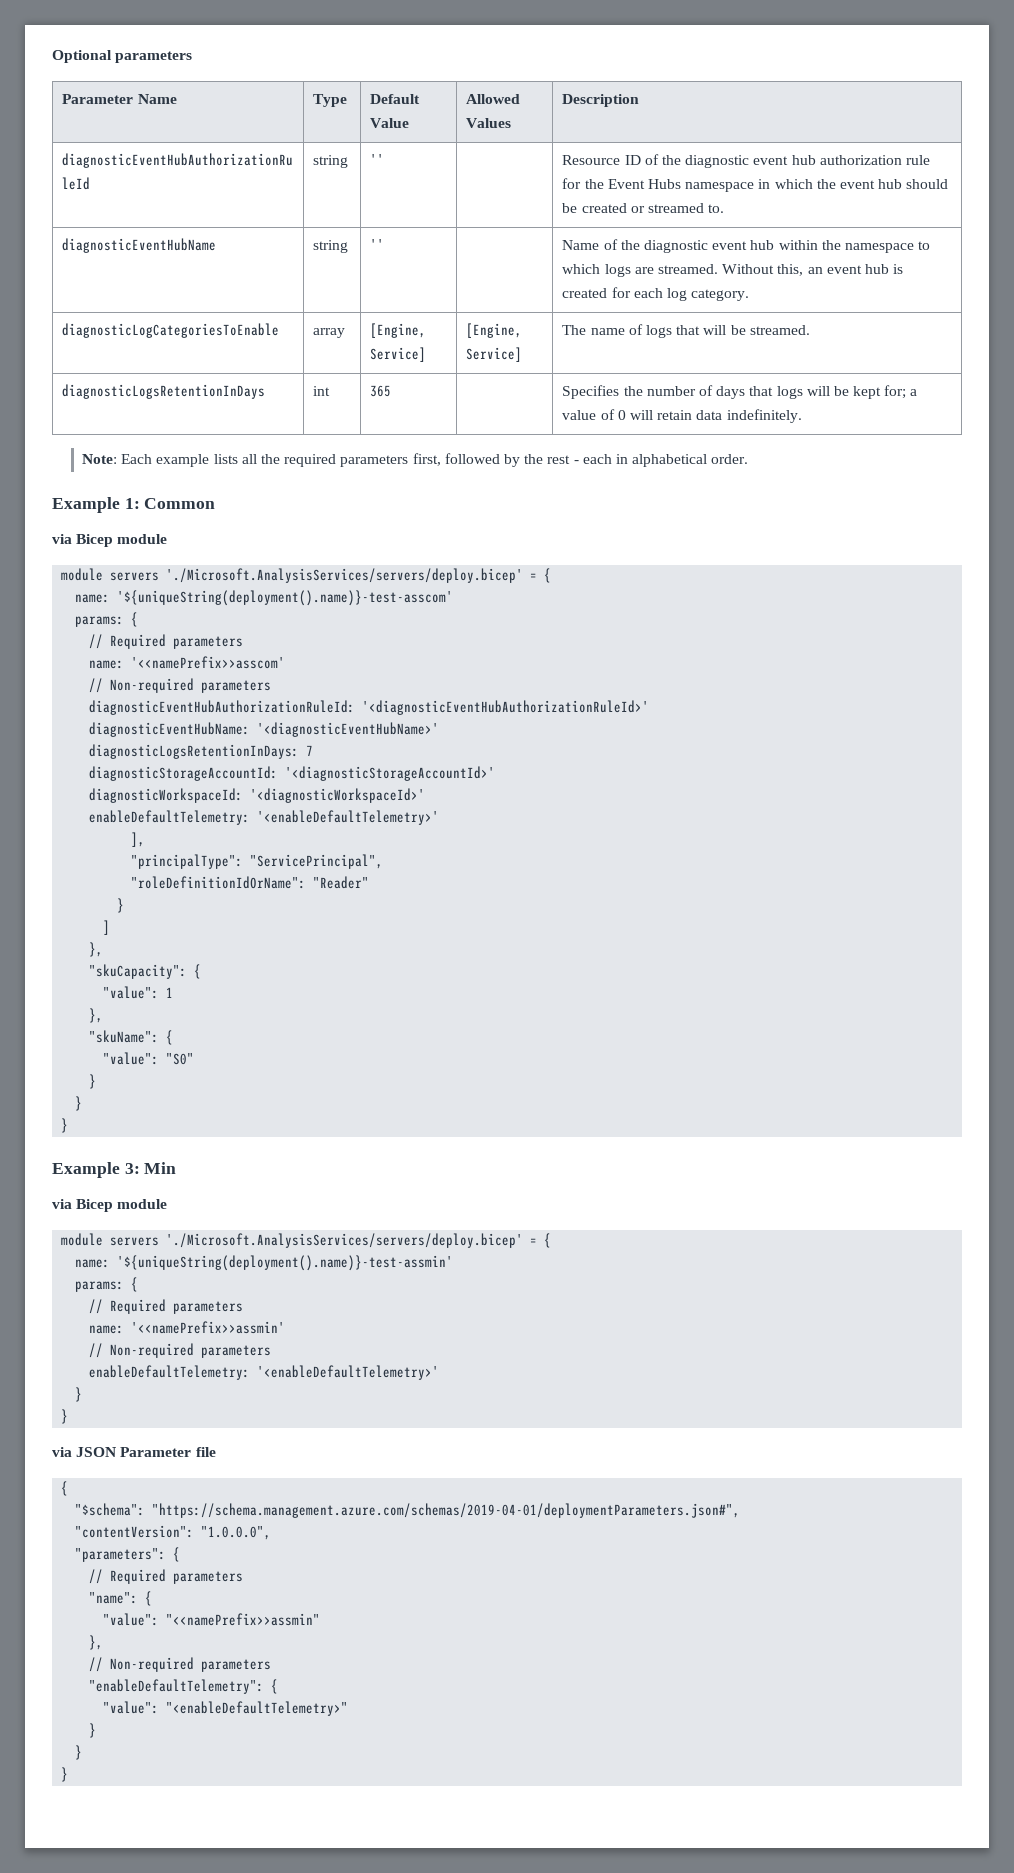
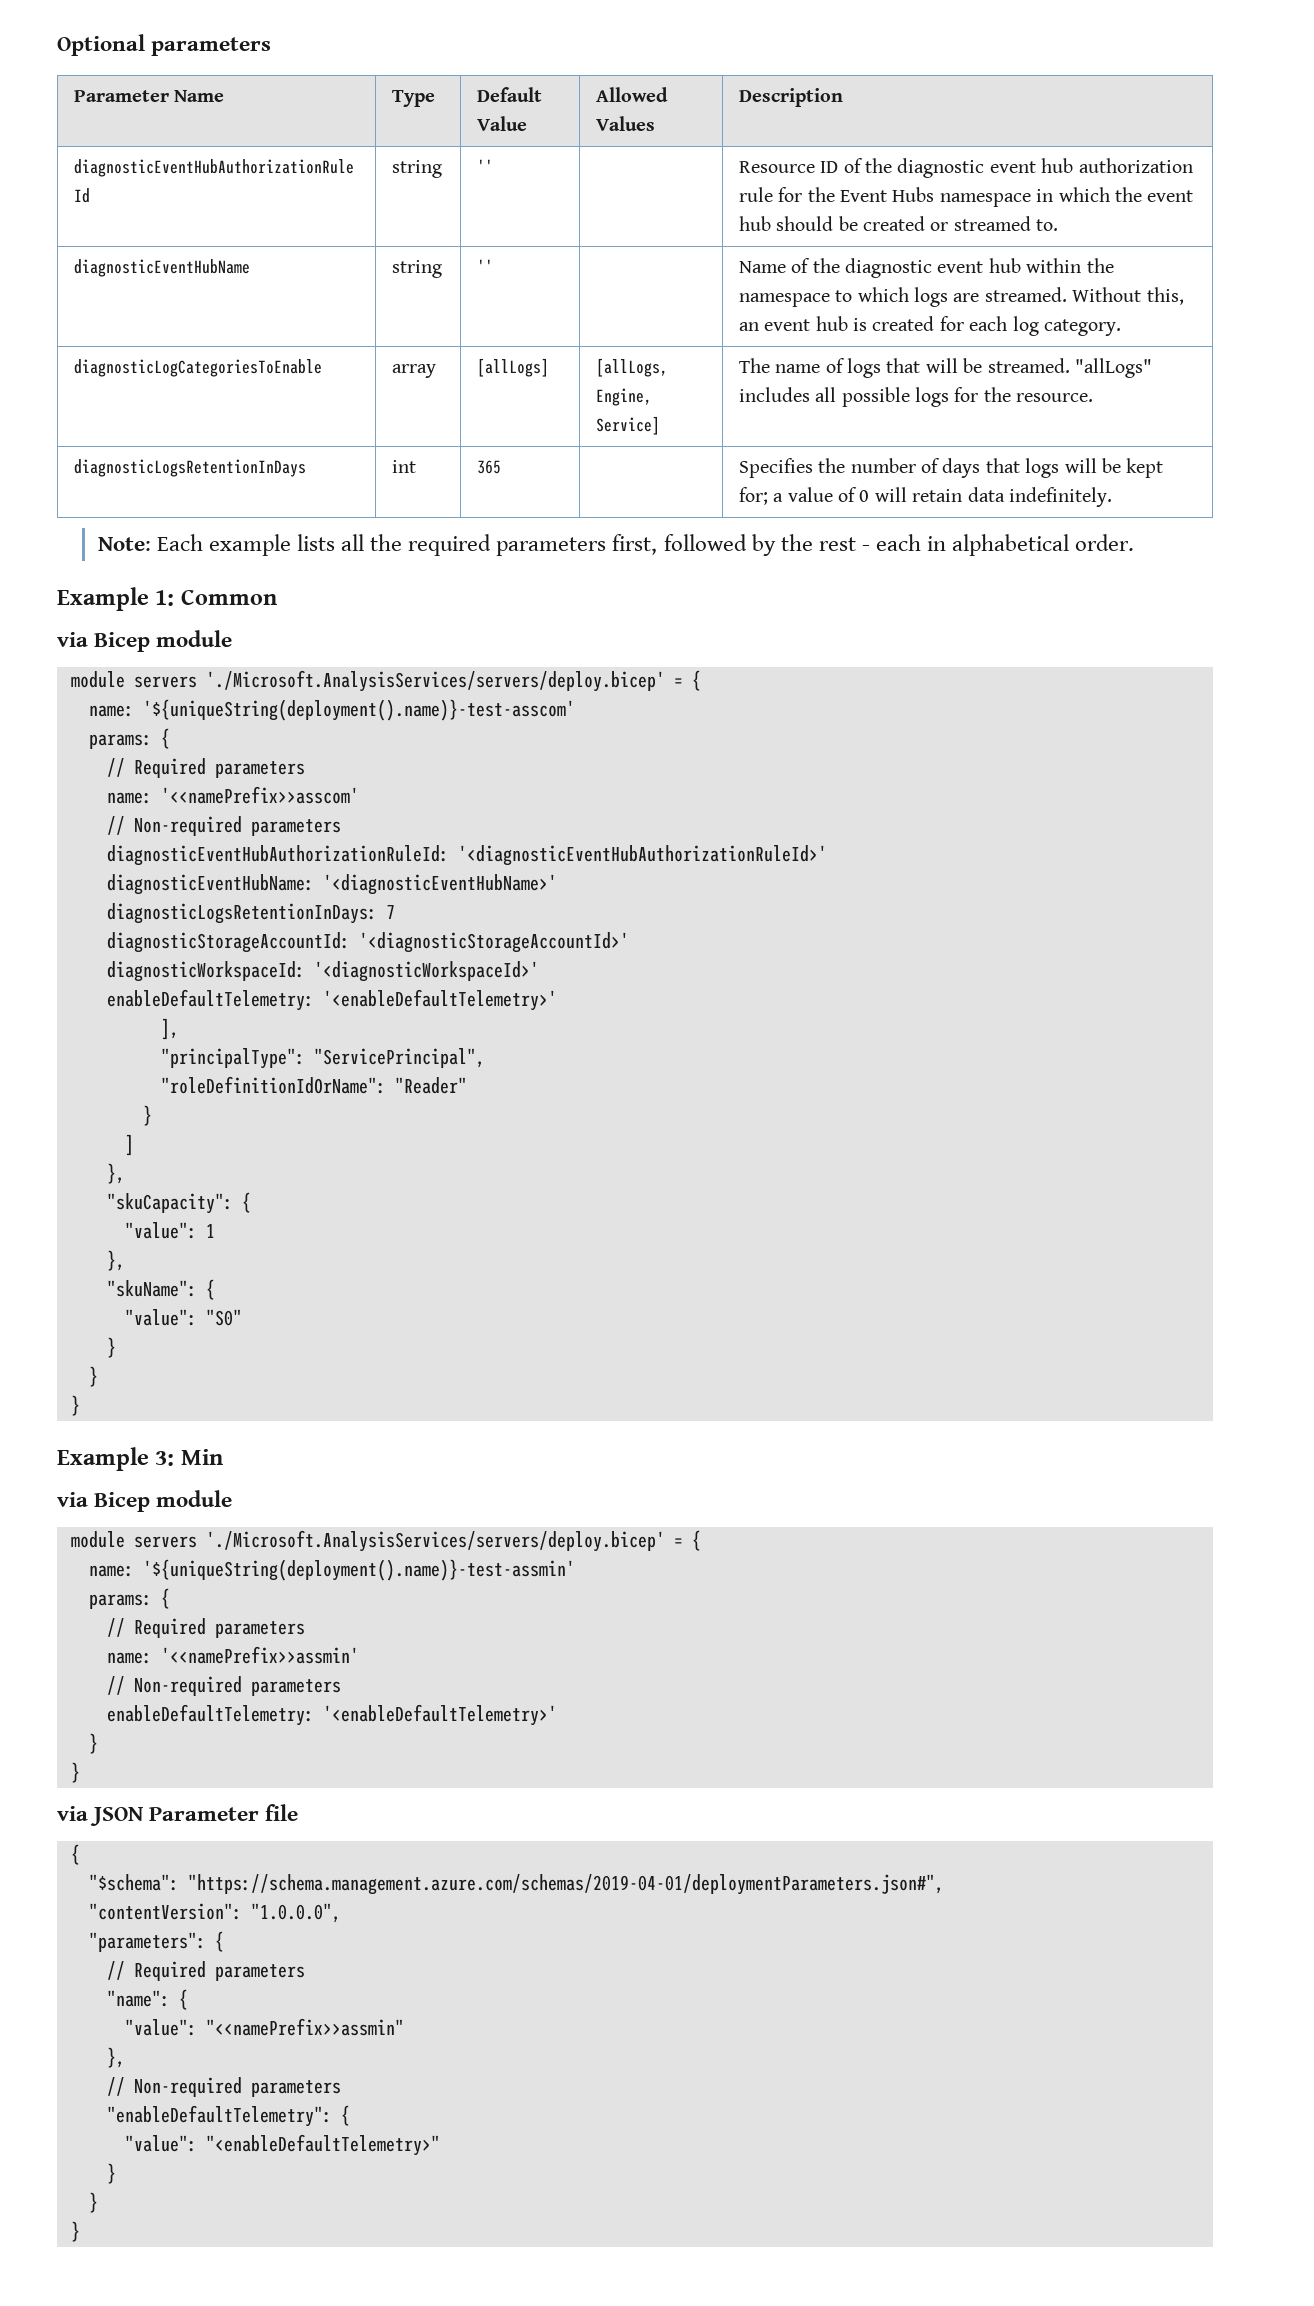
[370,323,427,338] [370,347,427,362] [466,323,523,338] [Engine, Service] | [Engine, -> [476,358,549,377] [595,358,668,377] [595,388,652,406] [allLogs] | [allLogs, Engine,
(810, 330) none -> [1075,358,1153,378] [738,387,1094,407] "allLogs" includes all possible logs for the resource.

